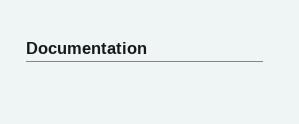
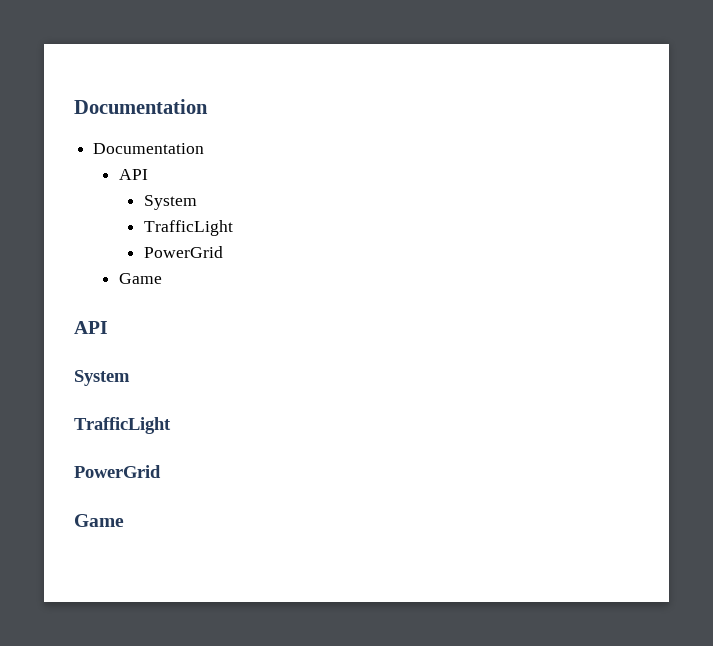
[26,42,147,54] Documentation -> [74,99,208,114] [93,143,205,154] [118,169,148,180] [144,195,198,210] [144,220,234,236] [144,246,224,258] [118,273,162,284] [74,321,108,334] [74,370,130,386] [74,417,171,434] [74,465,161,478] [74,514,124,527] Documentation // Documentation // API // System // TrafficLight // PowerGrid // Game // API // System // TrafficLight // PowerGrid // Game

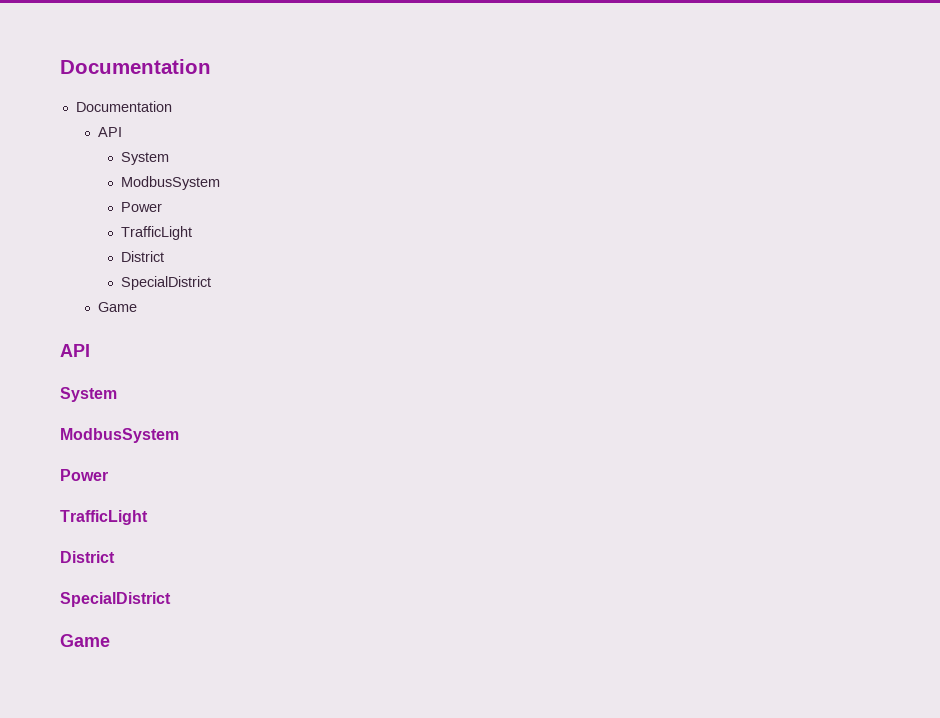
[144,220,234,236] [144,246,224,258] // TrafficLight // PowerGrid -> [120,176,220,190] [120,202,162,212] [120,226,192,240] [120,251,164,262] [120,276,211,290] // ModbusSystem // Power // TrafficLight // District // SpecialDistrict
[74,417,171,434] [74,465,161,478] // TrafficLight // PowerGrid -> [60,428,179,443] [60,469,108,481] [60,510,148,525] [60,551,115,563] [60,592,171,607] // ModbusSystem // Power // TrafficLight // District // SpecialDistrict

